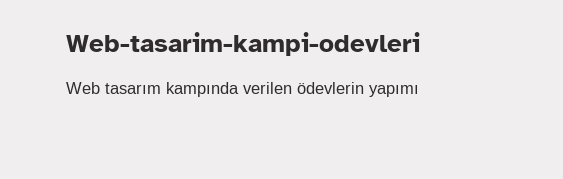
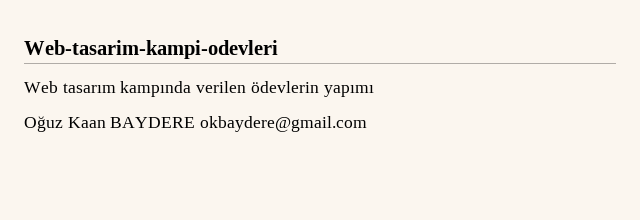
(419, 91) none -> [24,116,368,132] // Oğuz Kaan BAYDERE okbaydere@gmail.com

